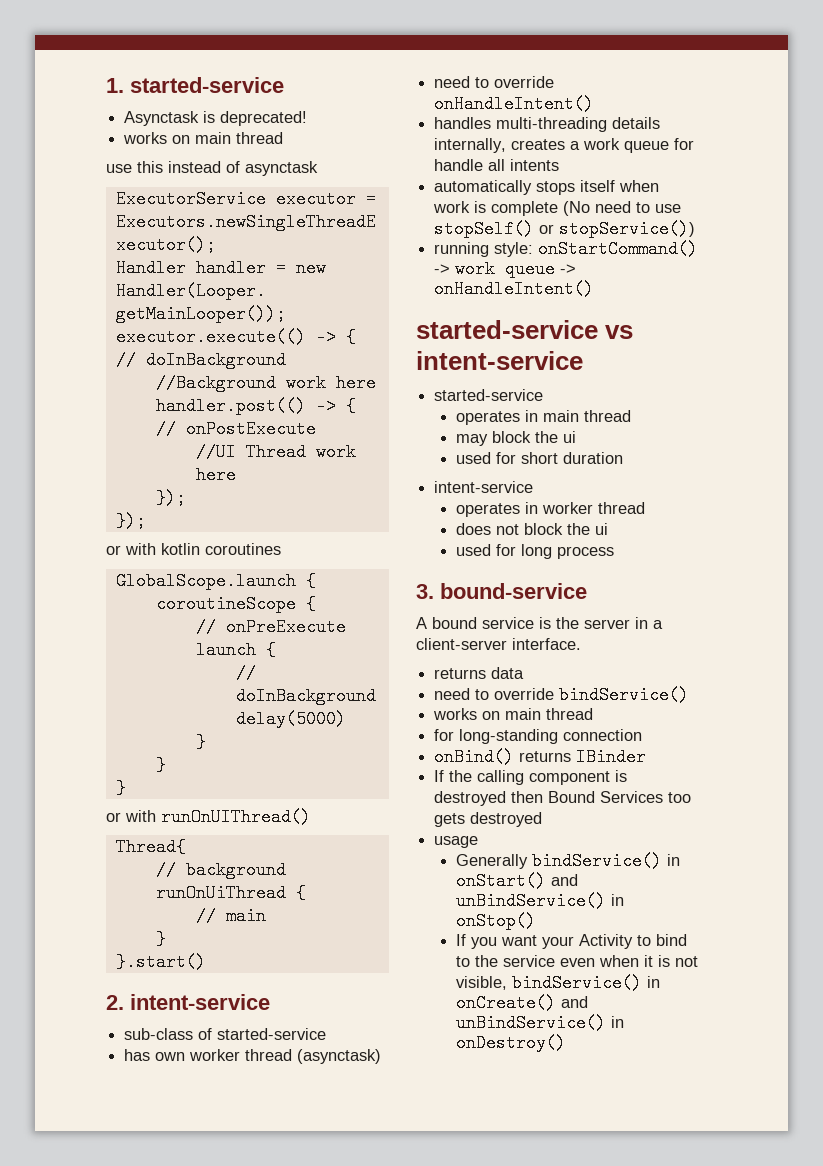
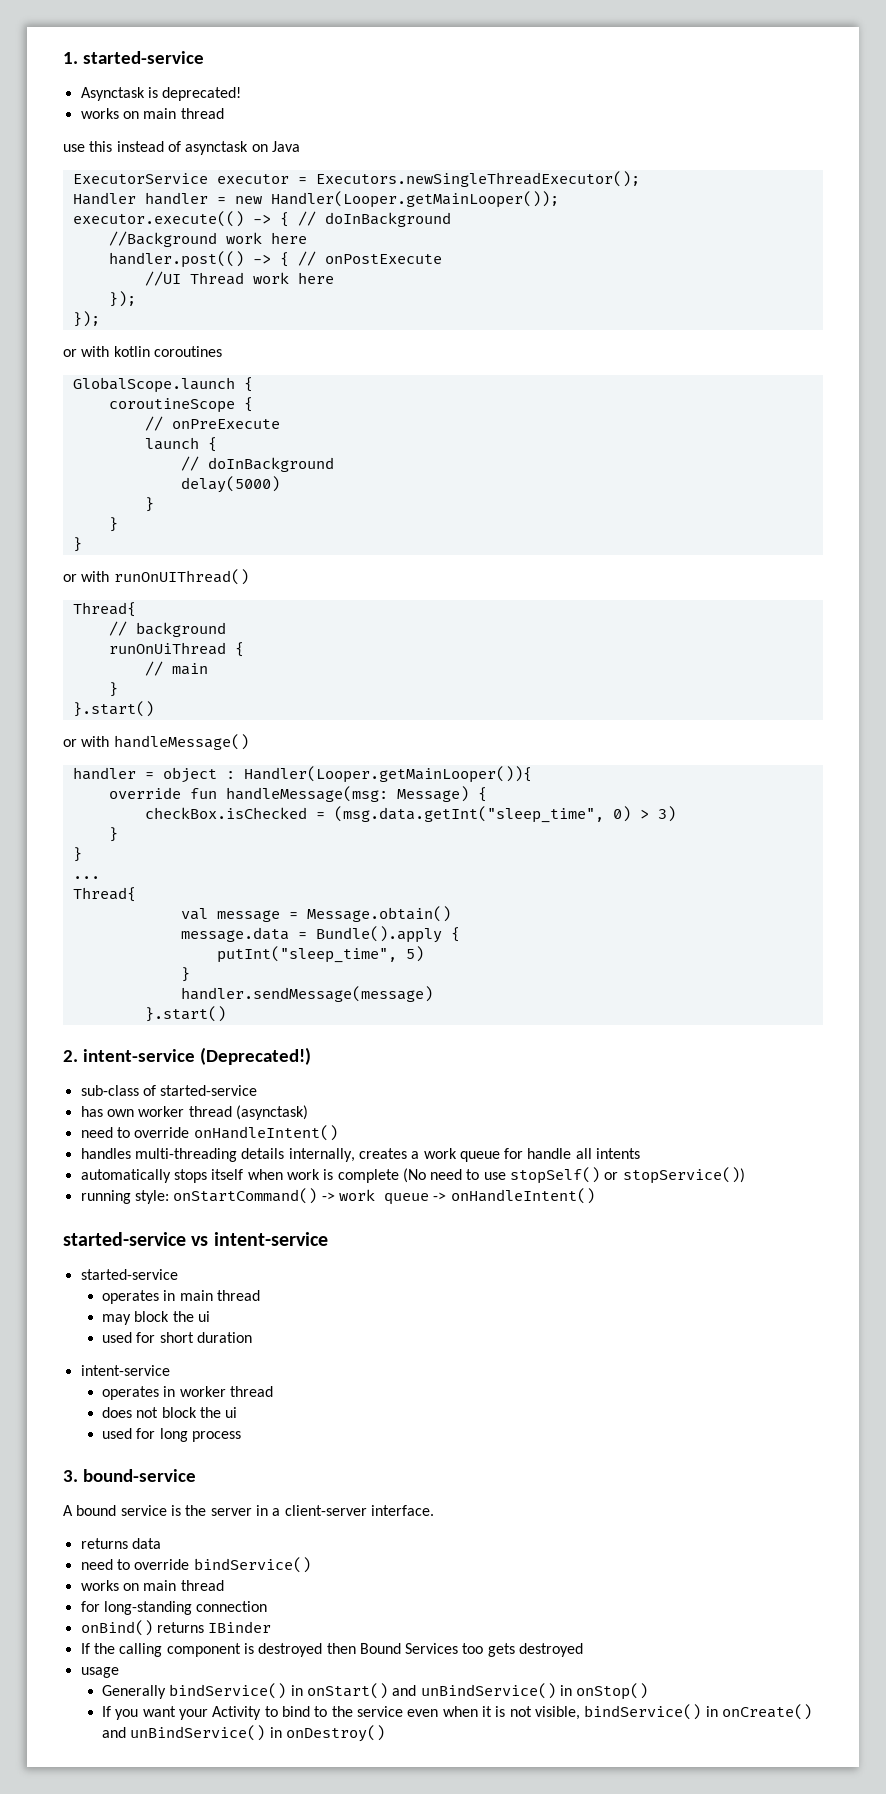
(318, 168) none -> [251,141,300,152] on Java
(206, 962) none -> [63,734,249,750] [72,766,532,783] [108,786,487,802] [144,806,676,823] [108,827,118,842] [72,847,82,862] [72,876,100,879] [72,887,136,902] [180,906,451,922] [180,926,460,943] [216,946,424,963] [180,967,190,982] [180,986,433,1002] [144,1006,226,1022] // or with handleMessage() // handler = object : Handler(Looper.getMainLooper()){ // override fun handleMessage(msg: Message) { // checkBox.isChecked = (msg.data.getInt("sleep_time", 0) > 3) // } // } // ... // Thread{ // val message = Message.obtain() // message.data = Bundle().apply { // putInt("sleep_time", 5) // } // handler.sendMessage(message) // }.start()
(270, 1002) none -> [199,1047,311,1065] (Deprecated!)

